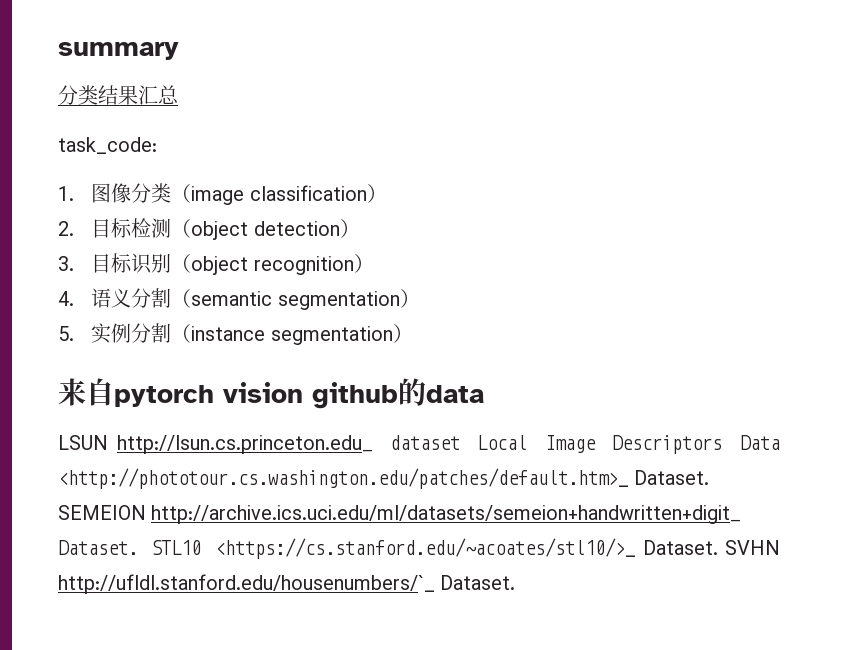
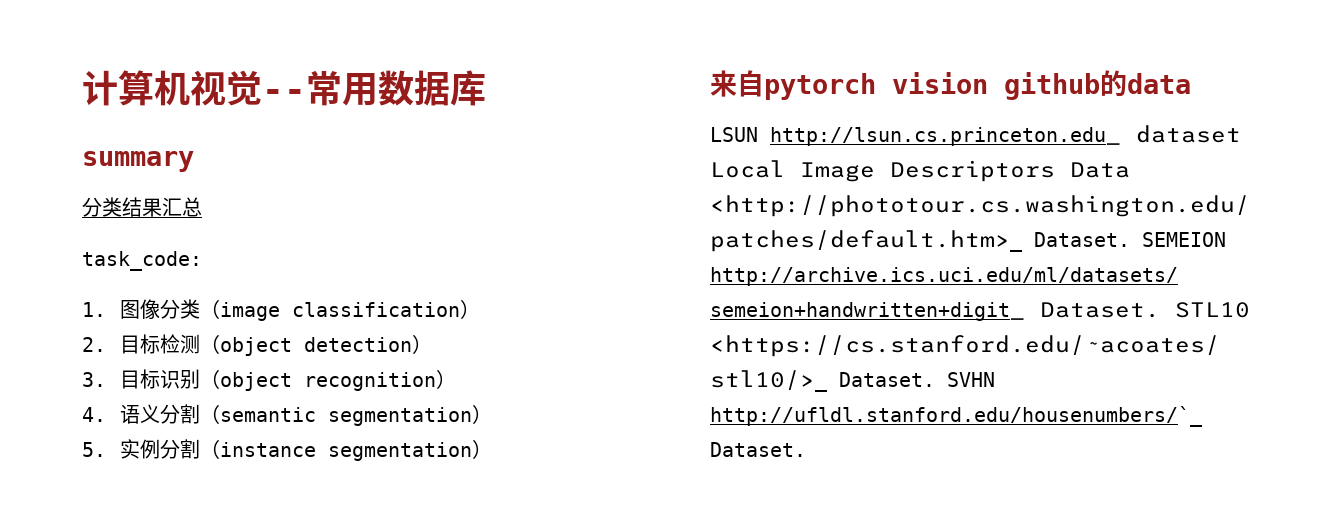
(58, 51) none -> [82,70,486,106] 计算机视觉--常用数据库 //

